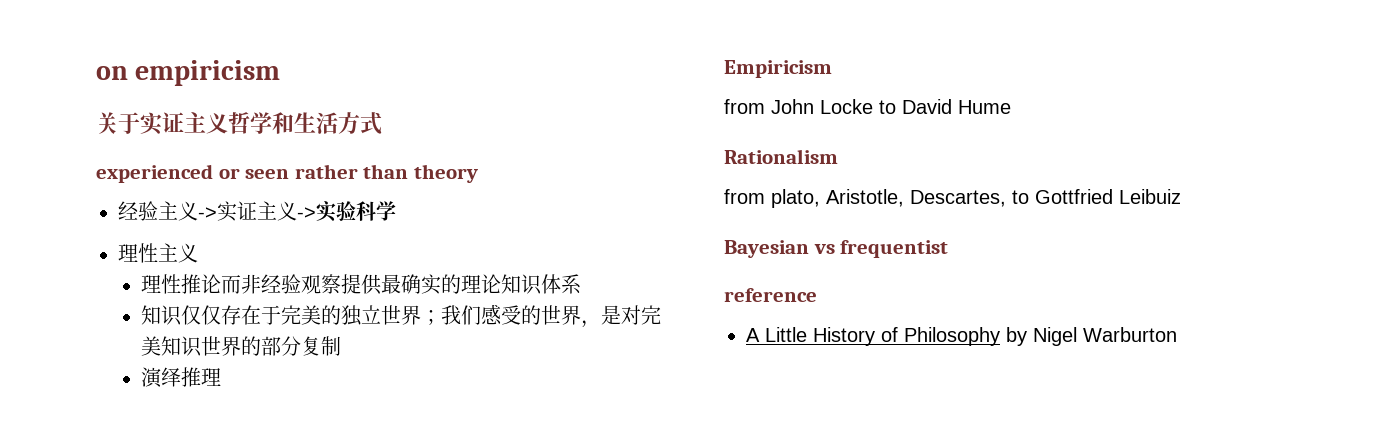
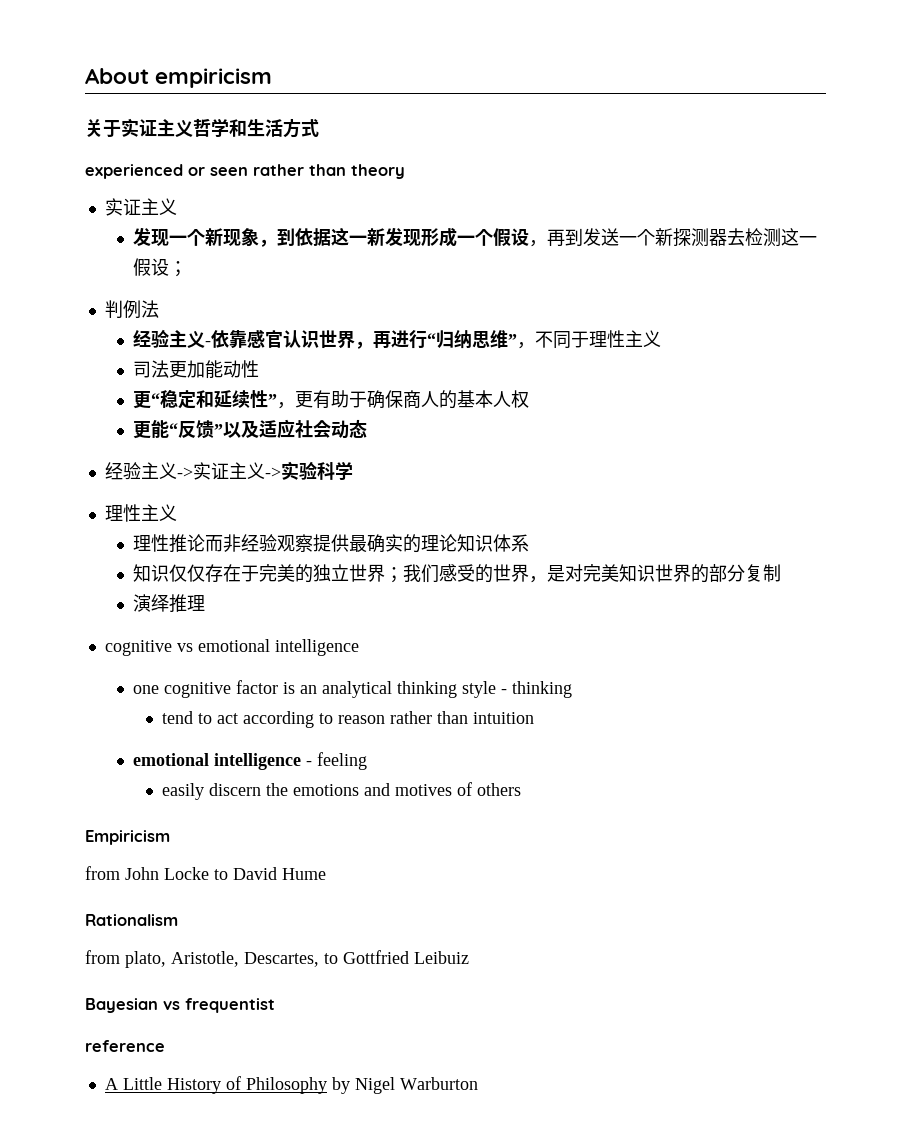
[96,66,128,80] on -> [85,68,149,84] About
(478, 173) none -> [104,198,177,216] [133,227,818,247] [133,258,188,277] [104,300,159,319] [133,329,662,349] [133,360,260,379] [133,389,530,409] [133,419,368,439] // 实证主义 // 发现一个新现象，到依据这一新发现形成一个假设，再到发送一个新探测器去检测这一假设； // 判例法 // 经验主义-依靠感官认识世界，再进行“归纳思维”，不同于理性主义 // 司法更加能动性 // 更“稳定和延续性”，更有助于确保商人的基本人权 // 更能“反馈”以及适应社会动态
(222, 377) none -> [104,639,359,656] [133,680,573,698] [162,711,535,728] [133,752,368,770] [162,782,522,800] // cognitive vs emotional intelligence // one cognitive factor is an analytical thinking style - thinking // tend to act according to reason rather than intuition // emotional intelligence - feeling // easily discern the emotions and motives of others

